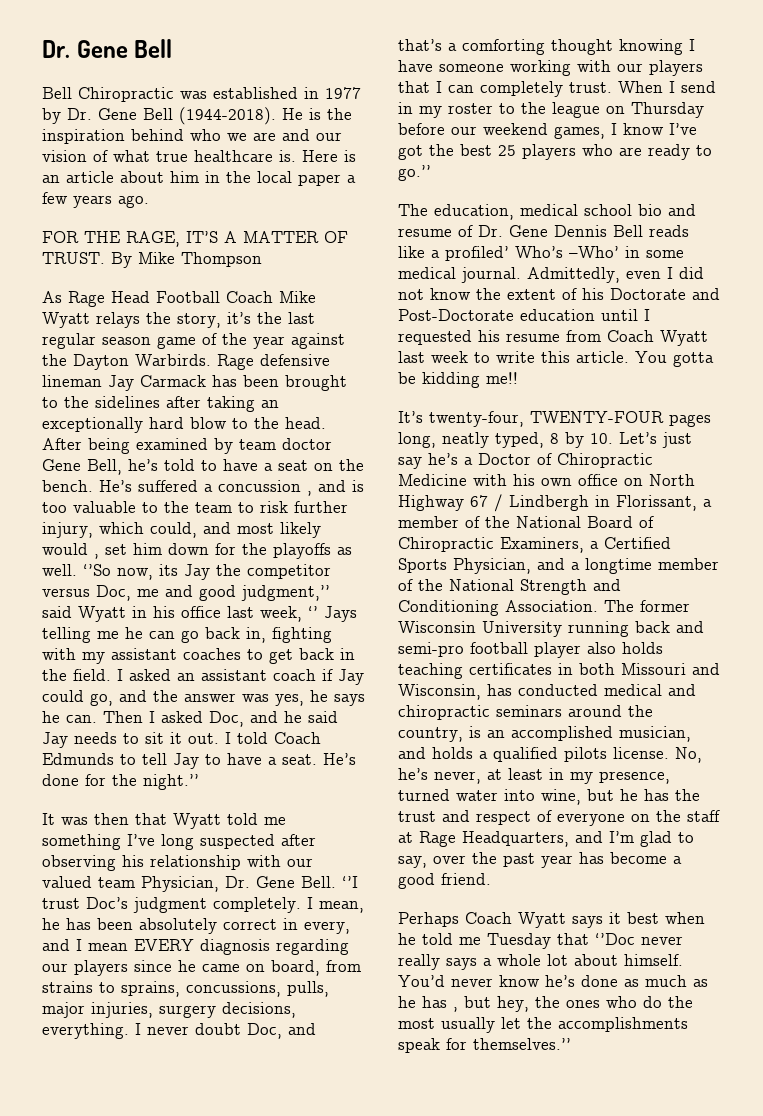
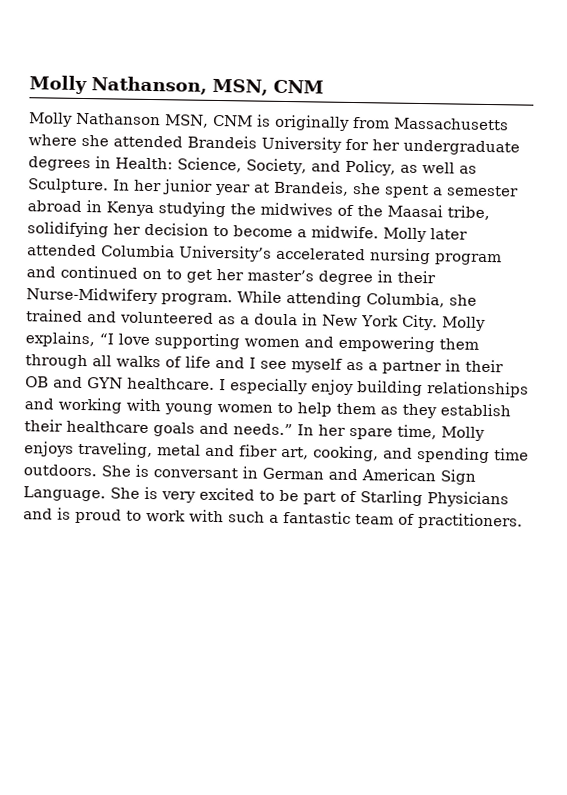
[42,39,173,58] [42,87,361,102] [42,107,352,125] [42,129,342,144] [42,150,356,162] [42,171,356,186] [42,192,149,208] [42,231,348,247] [42,252,262,268] [42,291,316,307] [42,312,315,328] [42,333,345,349] [42,354,330,370] [42,375,347,391] [42,396,279,412] [42,417,326,433] [42,438,332,454] [42,459,364,475] [42,480,364,496] [42,501,348,513] [42,522,321,538] [42,543,352,559] [42,564,331,580] [42,585,330,601] [42,606,357,622] [42,627,332,643] [42,648,355,664] [42,669,364,685] [42,690,365,706] [42,711,338,727] [42,732,321,748] [42,753,356,769] [42,774,199,790] [42,813,286,829] [42,834,316,850] [42,855,313,871] [42,876,358,892] [42,897,364,913] [42,918,350,934] [42,939,349,955] [42,960,361,976] [42,981,329,997] [42,1002,296,1018] [42,1023,316,1039] [398,39,695,55] [398,60,703,76] [398,81,716,97] [398,102,704,118] [398,123,697,139] [398,144,712,160] [398,165,431,181] [398,204,696,220] [398,225,689,237] [398,246,684,261] [398,267,704,283] [398,288,720,300] [398,309,650,321] [398,330,708,346] [398,351,714,367] [398,372,518,388] [398,411,711,427] [398,432,692,448] [398,453,653,469] [398,474,695,486] [398,494,712,512] [398,516,654,528] [398,537,671,553] [398,558,719,574] [398,579,621,595] [398,600,690,616] [398,621,704,637] [398,642,663,658] [398,663,720,679] [398,684,696,700] [398,705,653,720] [398,726,691,742] [398,747,702,763] [398,768,670,784] [398,789,700,805] [398,810,720,826] [398,831,694,847] [398,852,682,868] [398,873,491,889] [398,912,705,928] [398,933,683,949] [398,954,683,970] [398,975,708,987] [398,996,693,1012] [398,1017,688,1033] [398,1038,571,1053] Dr. Gene Bell // Bell Chiropractic was established in 1977 by Dr. Gene Bell (1944-2018). He is the inspiration behind who we are and our vision of what true healthcare is. Here is an article about him in the local paper a few years ago. // FOR THE RAGE, IT’S A MATTER OF TRUST. By Mike Thompson // As Rage Head Football Coach Mike Wyatt relays the story, it’s the last regular season game of the year against the Dayton Warbirds. Rage defensive lineman Jay Carmack has been brought to the sidelines after taking an exceptionally hard blow to the head. After being examined by team doctor Gene Bell, he’s told to have a seat on the bench. He’s suffered a concussion , and is too valuable to the team to risk further injury, which could, and most likely would , set him down for the playoffs as well. ‘’So now, its Jay the competitor versus Doc, me and good judgment,’’ said Wyatt in his office last week, ‘’ Jays telling me he can go back in, fighting with my assistant coaches to get back in the field. I asked an assistant coach if Jay could go, and the answer was yes, he says he can. Then I asked Doc, and he said Jay needs to sit it out. I told Coach Edmunds to tell Jay to have a seat. He’s done for the night.’’ // It was then that Wyatt told me something I’ve long suspected after observing his relationship with our valued team Physician, Dr. Gene Bell. ‘’I trust Doc’s judgment completely. I mean, he has been absolutely correct in every, and I mean EVERY diagnosis regarding our players since he came on board, from strains to sprains, concussions, pulls, major injuries, surgery decisions, everything. I never doubt Doc, and that’s a comforting thought knowing I have someone working with our players that I can completely trust. When I send in my roster to the league on Thursday before our weekend games, I know I’ve got the best 25 players who are ready to go.’’ // The education, medical school bio and resume of Dr. Gene Dennis Bell reads like a profiled’ Who’s –Who’ in some medical journal. Admittedly, even I did not know the extent of his Doctorate and Post-Doctorate education until I requested his resume from Coach Wyatt last week to write this article. You gotta be kidding me!! // It’s twenty-four, TWENTY-FOUR pages long, neatly typed, 8 by 10. Let’s just say he’s a Doctor of Chiropractic Medicine with his own office on North Highway 67 / Lindbergh in Florissant, a member of the National Board of Chiropractic Examiners, a Certified Sports Physician, and a longtime member of the National Strength and Conditioning Association. The former Wisconsin University running back and semi-pro football player also holds teaching certificates in both Missouri and Wisconsin, has conducted medical and chiropractic seminars around the country, is an accomplished musician, and holds a qualified pilots license. No, he’s never, at least in my presence, turned water into wine, but he has the trust and respect of everyone on the staff at Rage Headquarters, and I’m glad to say, over the past year has become a good friend. // Perhaps Coach Wyatt says it best when he told me Tuesday that ‘’Doc never really says a whole lot about himself. You’d never know he’s done as much as he has , but hey, the ones who do the most usually let the accomplishments speak for themselves.’’ -> [29,75,324,96] [28,112,509,131] [28,134,520,156] [28,156,477,176] [28,178,519,199] [27,200,490,221] [27,221,468,243] [27,244,502,266] [26,265,436,286] [26,287,477,308] [26,309,486,331] [25,331,479,353] [25,354,504,375] [25,376,529,398] [24,397,511,419] [24,419,485,441] [24,441,529,464] [23,464,476,485] [23,486,509,508] [23,507,523,530] Molly Nathanson, MSN, CNM // Molly Nathanson MSN, CNM is originally from Massachusetts where she attended Brandeis University for her undergraduate degrees in Health: Science, Society, and Policy, as well as Sculpture. In her junior year at Brandeis, she spent a semester abroad in Kenya studying the midwives of the Maasai tribe, solidifying her decision to become a midwife. Molly later attended Columbia University’s accelerated nursing program and continued on to get her master’s degree in their Nurse-Midwifery program. While attending Columbia, she trained and volunteered as a doula in New York City. Molly explains, “I love supporting women and empowering them through all walks of life and I see myself as a partner in their OB and GYN healthcare. I especially enjoy building relationships and working with young women to help them as they establish their healthcare goals and needs.” In her spare time, Molly enjoys traveling, metal and fiber art, cooking, and spending time outdoors. She is conversant in German and American Sign Language. She is very excited to be part of Starling Physicians and is proud to work with such a fantastic team of practitioners.

